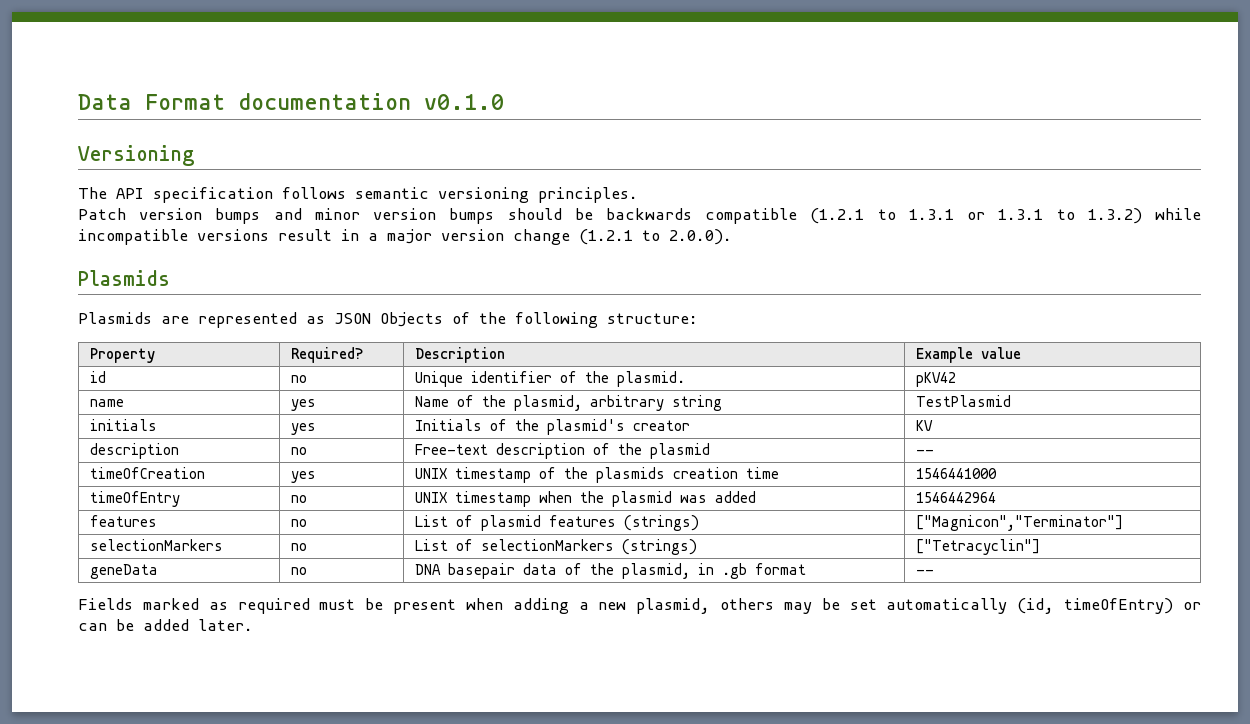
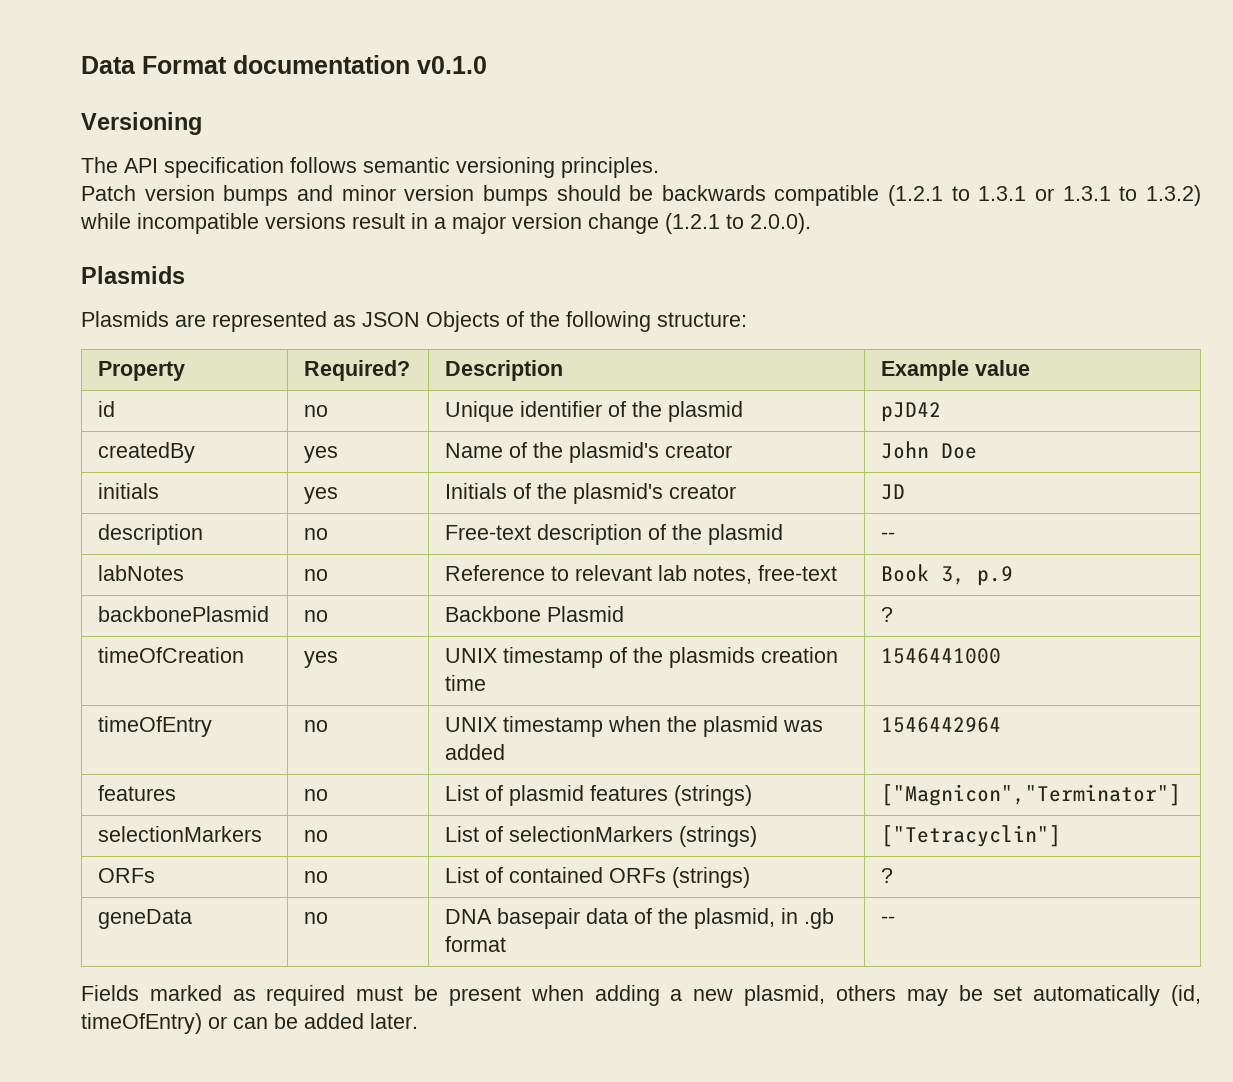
[617,371,686,387] [916,372,957,387] [90,399,125,407] plasmid. | pKV42 // name -> [668,401,744,422] [881,402,942,422] [98,442,196,463] plasmid | pJD42 // createdBy
[514,395,723,411] [916,395,1012,407] plasmid, arbitrary string | TestPlasmid -> [569,442,733,463] [881,441,978,459] plasmid's creator | John Doe
[916,420,934,431] KV -> [881,484,906,500] JD
(935, 452) none -> [98,565,185,581] [304,569,329,581] [445,565,838,584] [881,564,1014,586] [98,606,270,622] [304,610,329,622] [445,606,625,622] [881,607,894,622] // labNotes | no | Reference to relevant lab notes, free-text | Book 3, p.9 // backbonePlasmid | no | Backbone Plasmid | ?
(1041, 547) none -> [98,868,156,883] [304,871,329,883] [445,867,751,888] [881,868,894,883] // ORFs | no | List of contained ORFs (strings) | ?

